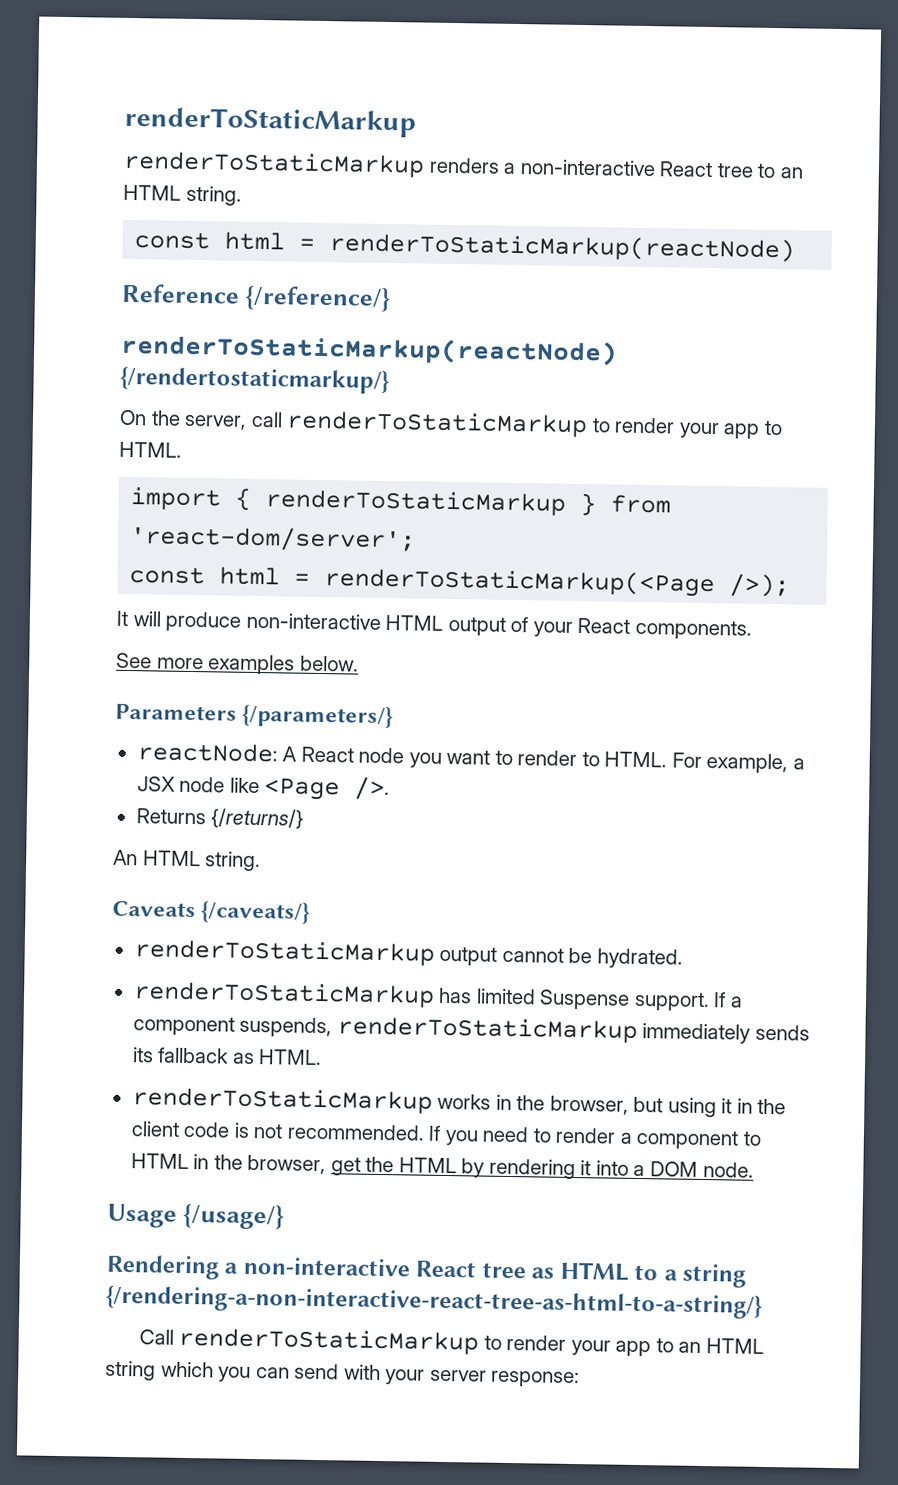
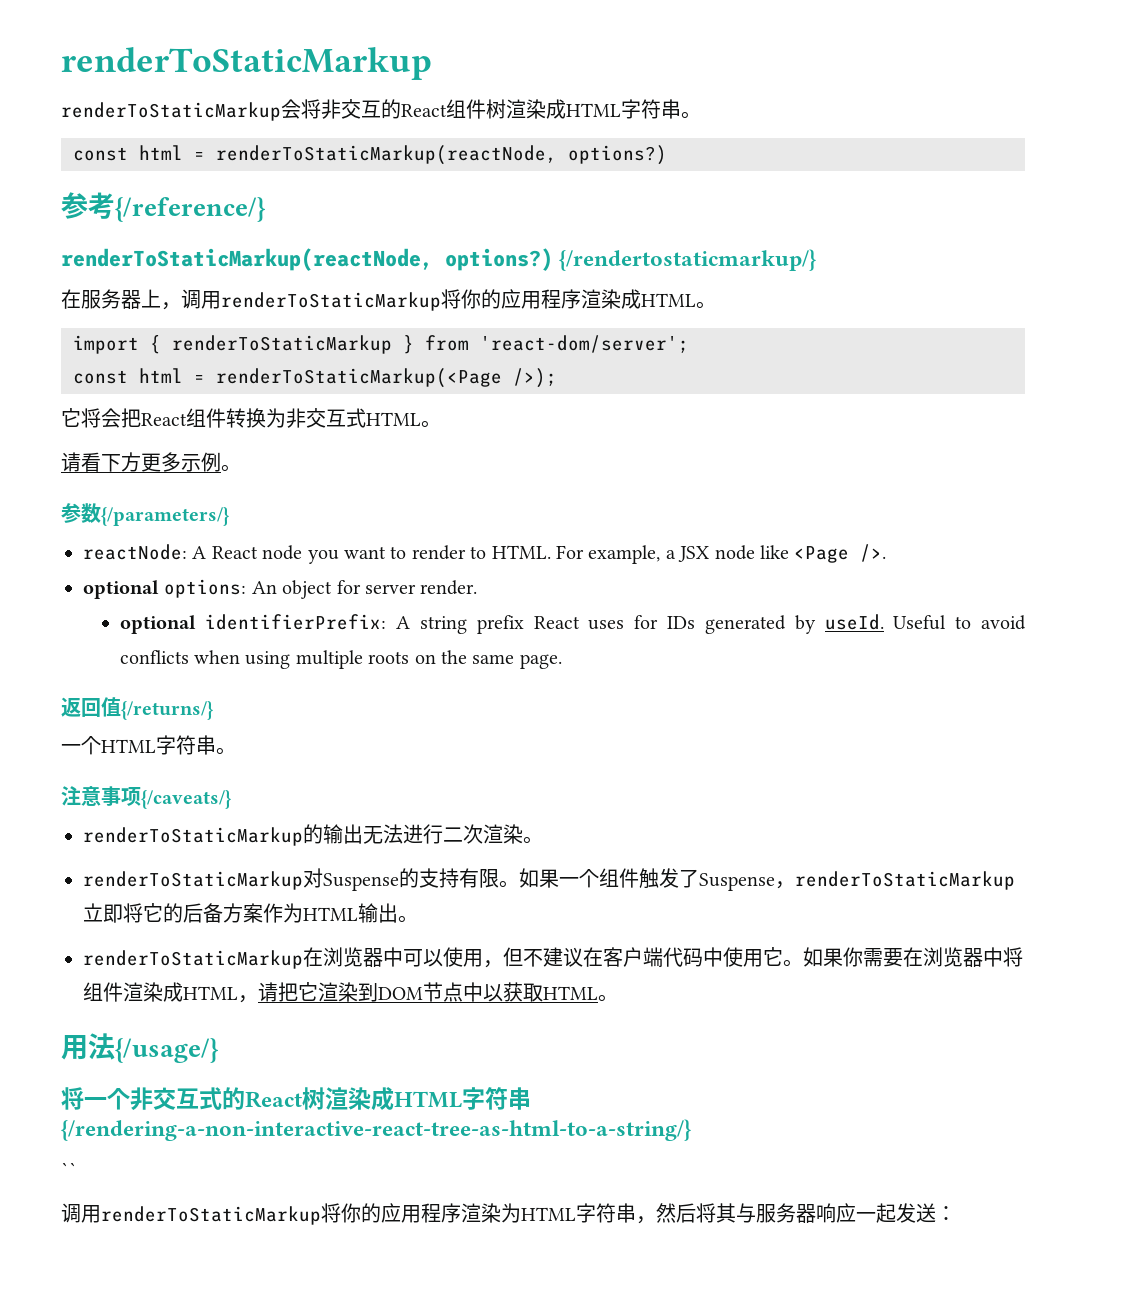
[428,157,803,179] [123,184,242,206] [134,231,796,263] [121,283,240,304] renders a non-interactive React tree to an HTML string. // const html = renderToStaticMarkup(reactNode) // Reference -> [281,99,701,119] [73,145,667,165] [61,192,115,219] 会将非交互的React组件树渲染成HTML字符串。 // const html = renderToStaticMarkup(reactNode, options?) // 参考
[120,333,618,367] renderToStaticMarkup(reactNode) -> [61,248,553,271] renderToStaticMarkup(reactNode, options?)
[119,409,783,439] [119,441,182,458] On the server, call renderToStaticMarkup to render your app to HTML. -> [61,289,716,311] 在服务器上，调用renderToStaticMarkup将你的应用程序渲染成HTML。
[116,610,752,640] [116,652,359,675] [115,703,237,721] It will produce non-interactive HTML output of your React components. // See more examples below. // Parameters -> [61,408,441,428] [61,452,241,472] [61,503,101,523] 它将会把React组件转换为非交互式HTML。 // 请看下方更多示例。 // 参数
[135,808,305,829] [113,849,262,872] [112,900,311,924] [133,939,683,969] [132,981,743,1012] [132,1016,810,1044] [131,1047,323,1066] [131,1087,787,1118] [130,1121,761,1150] [130,1153,754,1180] [107,1203,284,1230] [106,1254,747,1288] [106,1285,763,1319] [138,1327,764,1357] [105,1360,581,1388] Returns {/returns/} // An HTML string. // Caveats {/caveats/} // renderToStaticMarkup output cannot be hydrated. // renderToStaticMarkup has limited Suspense support. If a component suspends, renderToStaticMarkup immediately sends its fallback as HTML. // renderToStaticMarkup works in the browser, but using it in the client code is not recommended. If you need to render a component to HTML in the browser, get the HTML by rendering it into a DOM node. // Usage {/usage/} // Rendering a non-interactive React tree as HTML to a string {/rendering-a-non-interactive-react-tree-as-html-to-a-string/} // Call renderToStaticMarkup to render your app to an HTML string which you can send with your server response: -> [83,579,478,599] [119,614,1026,634] [119,650,562,669] [61,697,214,720] [61,735,236,755] [61,786,232,809] [83,824,543,846] [83,868,1015,891] [83,903,418,923] [83,947,1023,969] [83,982,618,1003] [61,1033,219,1063] [61,1087,531,1111] [61,1119,691,1141] [61,1162,77,1177] [61,1203,956,1225] optional options: An object for server render. // optional identifierPrefix: A string prefix React uses for IDs generated by useId. Useful to avoid conflicts when using multiple roots on the same page. // 返回值{/returns/} // 一个HTML字符串。 // 注意事项{/caveats/} // renderToStaticMarkup的输出无法进行二次渲染。 // renderToStaticMarkup对Suspense的支持有限。如果一个组件触发了Suspense，renderToStaticMarkup立即将它的后备方案作为HTML输出。 // renderToStaticMarkup在浏览器中可以使用，但不建议在客户端代码中使用它。如果你需要在浏览器中将组件渲染成HTML，请把它渲染到DOM节点中以获取HTML。 // 用法{/usage/} // 将一个非交互式的React树渲染成HTML字符串{/rendering-a-non-interactive-react-tree-as-html-to-a-string/} // `` // 调用renderToStaticMarkup将你的应用程序渲染为HTML字符串，然后将其与服务器响应一起发送：

